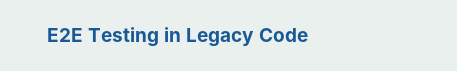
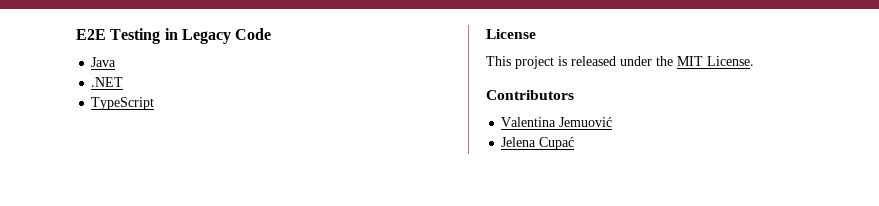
(308, 35) none -> [91,57,117,67] [91,77,124,87] [91,97,155,110] [486,29,536,39] [486,56,754,69] [486,90,574,100] [501,117,613,127] [501,137,575,150] // Java // .NET // TypeScript // License // This project is released under the MIT License. // Contributors // Valentina Jemuović // Jelena Cupać

